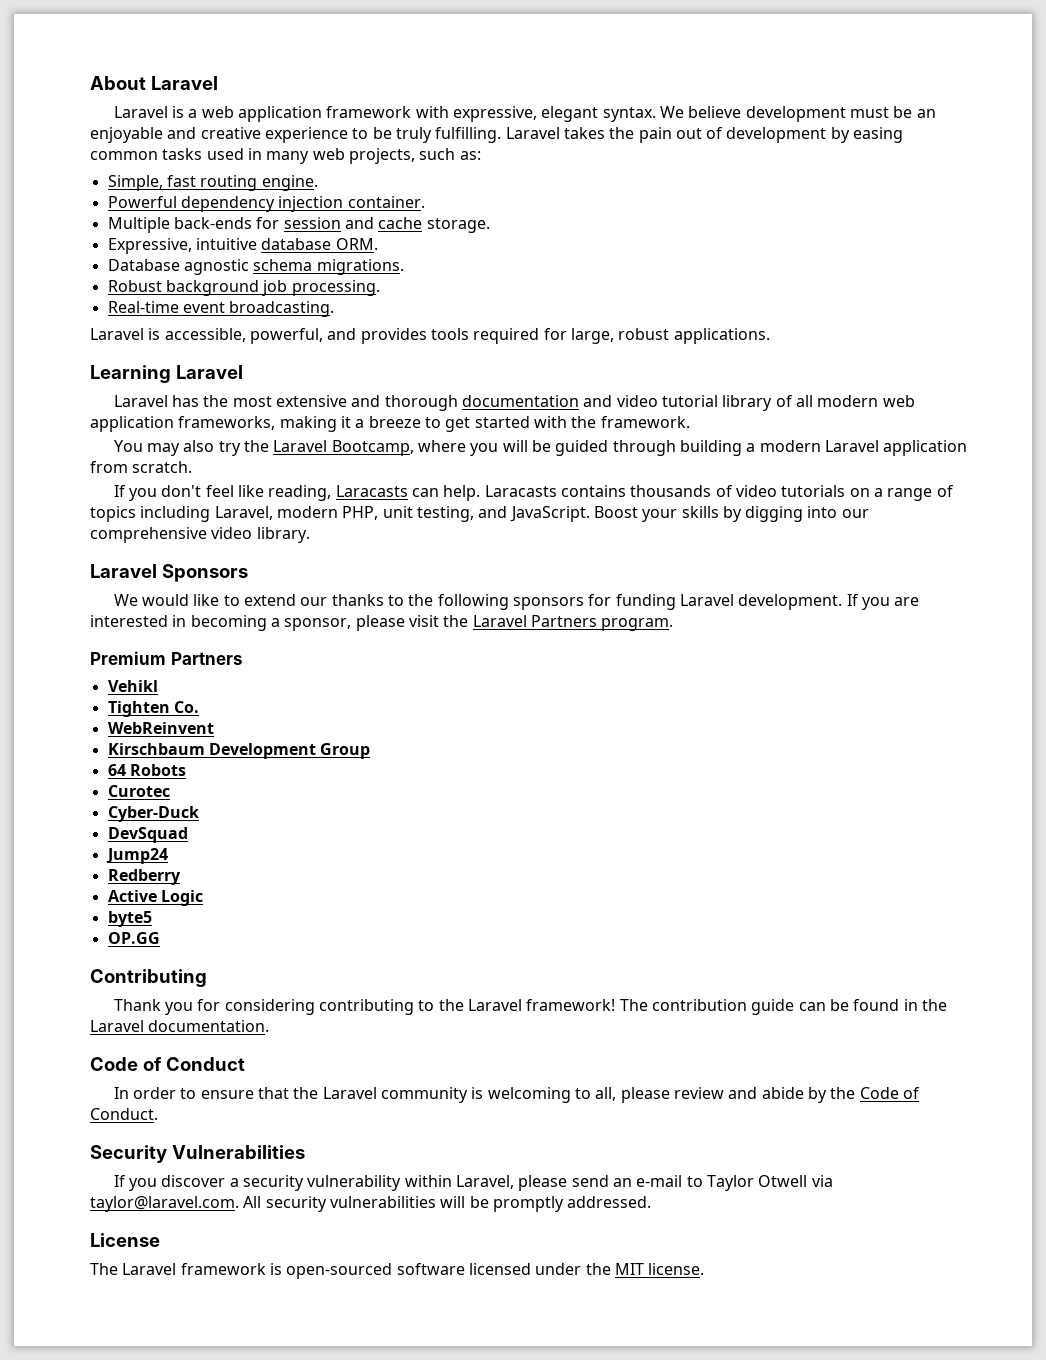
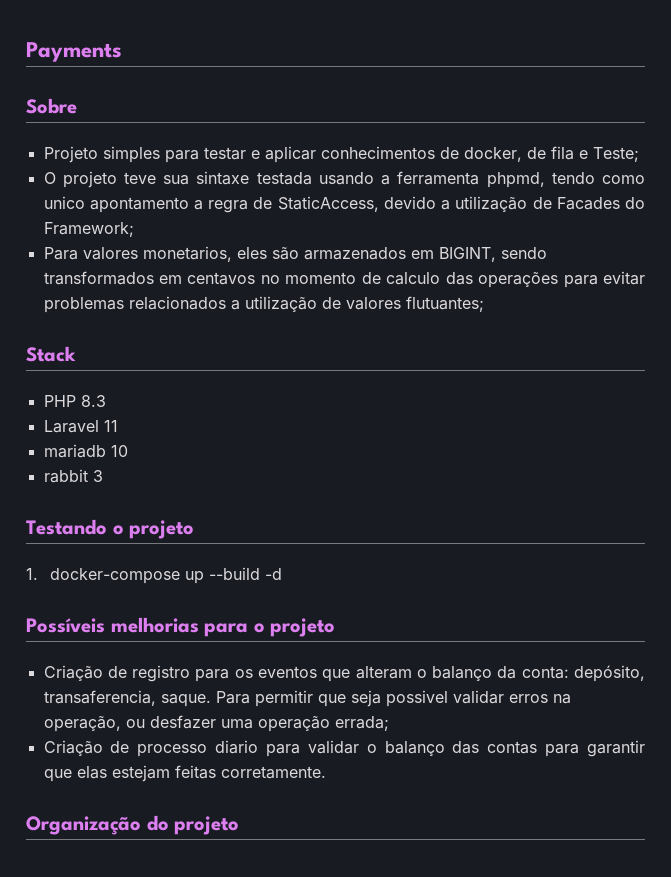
[90,76,218,90] [113,106,936,122] [90,127,904,143] [90,148,481,164] [107,175,318,191] [107,196,425,212] [107,217,490,233] [107,238,378,254] [107,259,404,275] [107,280,380,296] [107,301,335,317] [90,328,770,344] [90,365,243,383] [113,395,915,411] [90,416,690,432] [113,440,968,456] [90,461,193,473] [113,485,954,501] [90,506,869,522] [90,527,310,543] [90,564,248,582] [113,594,920,610] [90,615,674,631] [90,651,243,665] [107,680,158,692] [107,701,199,717] [107,722,214,734] [107,743,371,759] [107,764,186,776] [107,785,170,797] [107,806,199,822] [107,827,188,843] [105,848,168,864] [107,869,181,885] [107,890,203,906] [107,911,152,927] [107,932,160,944] [90,969,207,987] [113,999,947,1015] [90,1020,270,1032] [90,1057,245,1071] [113,1087,920,1103] [90,1108,158,1120] [90,1145,305,1163] [113,1175,833,1191] [90,1196,652,1212] [90,1233,160,1247] [90,1263,705,1279] About Laravel // Laravel is a web application framework with expressive, elegant syntax. We believe development must be an enjoyable and creative experience to be truly fulfilling. Laravel takes the pain out of development by easing common tasks used in many web projects, such as: // Simple, fast routing engine. // Powerful dependency injection container. // Multiple back-ends for session and cache storage. // Expressive, intuitive database ORM. // Database agnostic schema migrations. // Robust background job processing. // Real-time event broadcasting. // Laravel is accessible, powerful, and provides tools required for large, robust applications. // Learning Laravel // Laravel has the most extensive and thorough documentation and video tutorial library of all modern web application frameworks, making it a breeze to get started with the framework. // You may also try the Laravel Bootcamp, where you will be guided through building a modern Laravel application from scratch. // If you don't feel like reading, Laracasts can help. Laracasts contains thousands of video tutorials on a range of topics including Laravel, modern PHP, unit testing, and JavaScript. Boost your skills by digging into our comprehensive video library. // Laravel Sponsors // We would like to extend our thanks to the following sponsors for funding Laravel development. If you are interested in becoming a sponsor, please visit the Laravel Partners program. // Premium Partners // Vehikl // Tighten Co. // WebReinvent // Kirschbaum Development Group // 64 Robots // Curotec // Cyber-Duck // DevSquad // Jump24 // Redberry // Active Logic // byte5 // OP.GG // Contributing // Thank you for considering contributing to the Laravel framework! The contribution guide can be found in the Laravel documentation. // Code of Conduct // In order to ensure that the Laravel community is welcoming to all, please review and abide by the Code of Conduct. // Security Vulnerabilities // If you discover a security vulnerability within Laravel, please send an e-mail to Taylor Otwell via taylor@laravel.com. All security vulnerabilities will be promptly addressed. // License // The Laravel framework is open-sourced software licensed under the MIT license. -> [26,42,122,62] [26,98,77,114] [43,146,639,163] [43,171,645,188] [43,196,645,213] [43,222,134,237] [43,246,547,262] [43,271,645,288] [43,296,484,313] [26,346,76,362] [43,395,106,407] [43,420,118,433] [43,444,128,458] [43,469,103,483] [26,519,195,539] [26,567,283,584] [26,617,336,637] [43,665,645,682] [43,690,571,707] [43,715,389,732] [43,740,646,757] [43,765,326,782] [26,815,240,835] Payments // Sobre // Projeto simples para testar e aplicar conhecimentos de docker, de fila e Teste; // O projeto teve sua sintaxe testada usando a ferramenta phpmd, tendo como unico apontamento a regra de StaticAccess, devido a utilização de Facades do Framework; // Para valores monetarios, eles são armazenados em BIGINT, sendo transformados em centavos no momento de calculo das operações para evitar problemas relacionados a utilização de valores flutuantes; // Stack // PHP 8.3 // Laravel 11 // mariadb 10 // rabbit 3 // Testando o projeto // 1. docker-compose up --build -d // Possíveis melhorias para o projeto // Criação de registro para os eventos que alteram o balanço da conta: depósito, transaferencia, saque. Para permitir que seja possivel validar erros na operação, ou desfazer uma operação errada; // Criação de processo diario para validar o balanço das contas para garantir que elas estejam feitas corretamente. // Organização do projeto

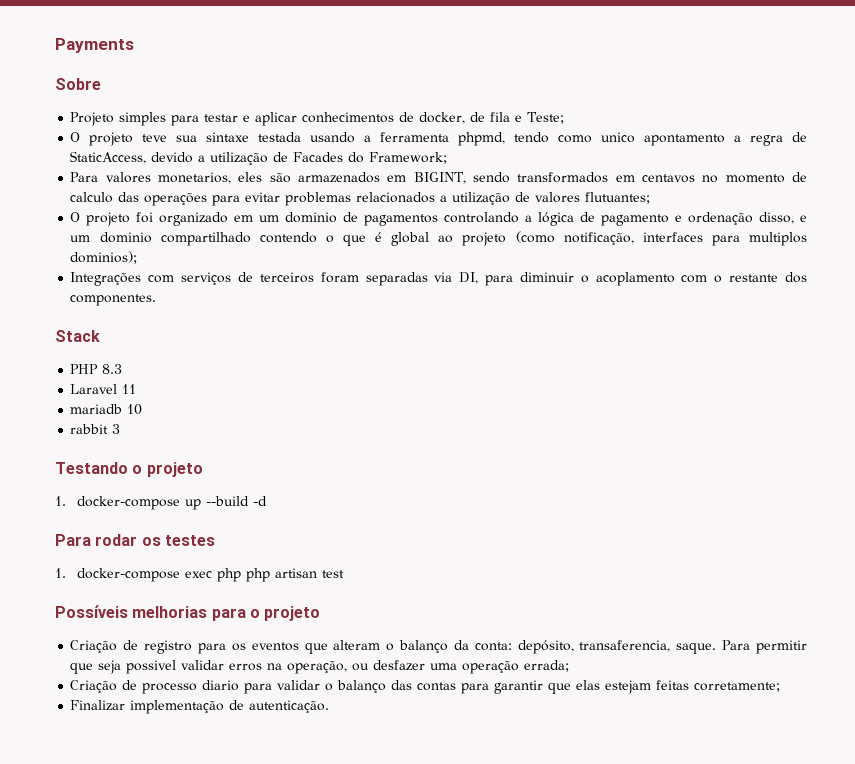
(484, 304) none -> [70,212,808,226] [70,231,807,246] [70,251,138,264] [70,272,808,286] [70,294,157,306] // O projeto foi organizado em um dominio de pagamentos controlando a lógica de pagamento e ordenação disso, e um dominio compartilhado contendo o que é global ao projeto (como notificação, interfaces para multiplos dominios); // Integrações com serviços de terceiros foram separadas via DI, para diminuir o acoplamento com o restante dos componentes.
(283, 574) none -> [55,534,215,546] [55,568,345,582] // Para rodar os testes // 1. docker-compose exec php php artisan test
[220,766,326,779] [26,815,240,835] corretamente. // Organização do projeto -> [694,682,781,692] [70,700,330,714] corretamente; // Finalizar implementação de autenticação.

